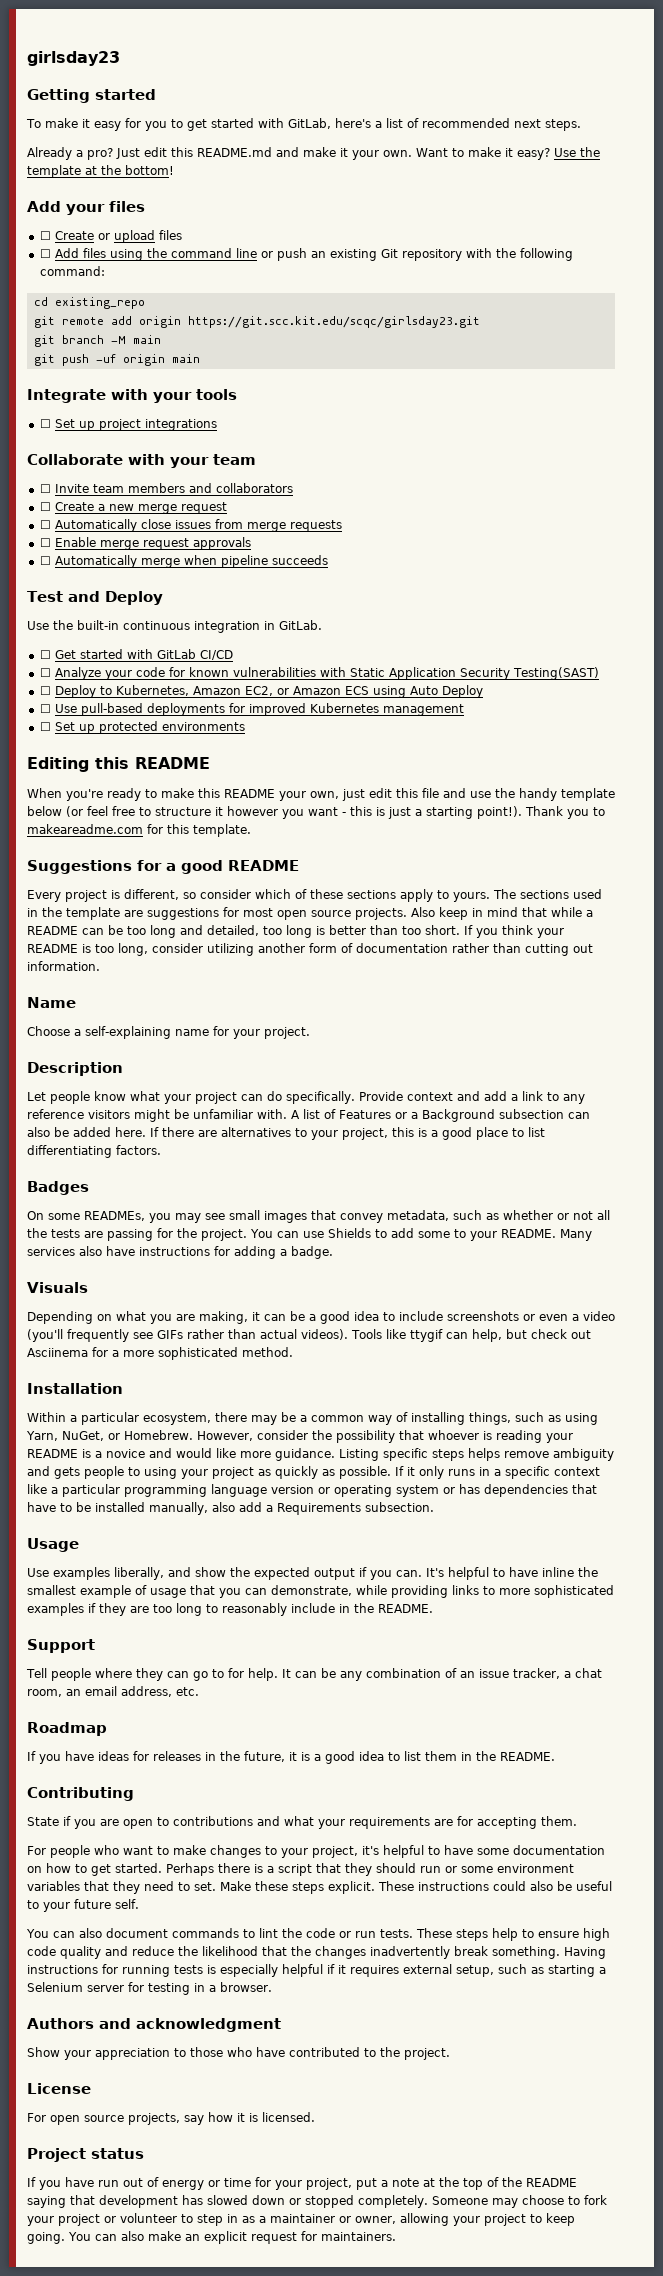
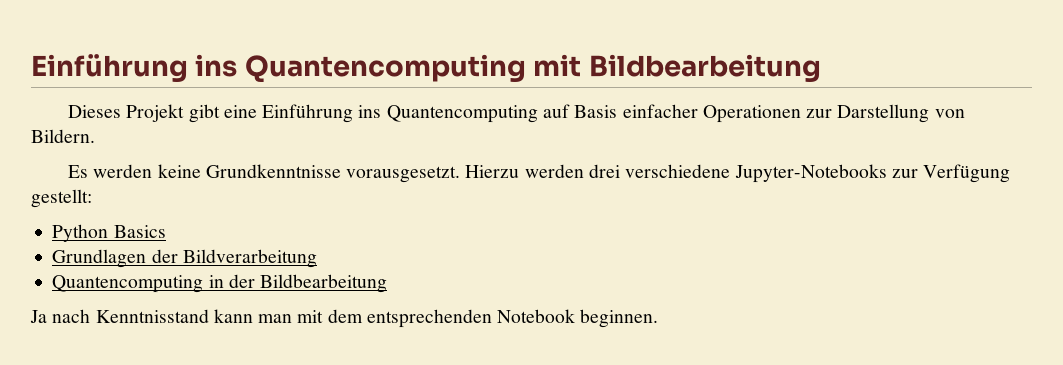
[27,51,120,66] [27,89,156,103] [26,118,581,131] [27,147,600,160] [27,165,174,178] [27,201,145,215] [39,230,182,243] [39,248,573,261] [39,266,105,276] [33,297,145,309] [33,316,480,328] [33,335,161,347] [33,354,200,366] [27,389,237,403] [39,419,217,431] [27,454,256,468] [39,483,293,493] [39,502,227,514] [39,519,342,532] [39,537,251,550] [39,555,328,568] [27,591,163,605] [27,620,322,633] [39,649,233,660] [39,667,599,680] [39,685,483,698] [39,703,464,716] [39,721,245,734] [27,757,210,772] [27,788,615,801] [27,806,605,819] [27,824,251,837] [27,860,299,874] [27,889,602,902] [27,907,593,920] [27,925,564,938] [27,943,593,956] [27,961,100,971] [27,997,76,1008] [27,1026,310,1039] [27,1062,123,1076] [27,1091,585,1104] [27,1109,590,1122] [27,1127,545,1140] [27,1145,161,1158] [27,1181,89,1195] [27,1210,610,1223] [27,1228,592,1241] [27,1246,333,1259] [27,1282,88,1293] [27,1311,615,1324] [27,1329,591,1342] [27,1347,293,1360] [27,1383,123,1394] [27,1412,598,1425] [26,1430,573,1443] [27,1448,614,1461] [27,1466,600,1479] [27,1484,597,1497] [27,1502,434,1515] [27,1538,79,1552] [27,1567,598,1580] [27,1585,614,1598] [27,1603,433,1616] [27,1639,95,1653] [26,1668,602,1681] [27,1686,199,1697] [27,1722,107,1736] [27,1751,555,1764] [27,1787,134,1801] [27,1816,577,1829] [27,1845,605,1858] [27,1863,574,1876] [27,1881,612,1894] [27,1899,139,1912] [26,1928,610,1941] [27,1946,606,1959] [27,1964,606,1977] [27,1982,272,1995] [27,2018,281,2032] [27,2047,450,2060] [27,2083,91,2094] [27,2112,315,2125] [27,2148,144,2162] [27,2177,577,2190] [27,2195,607,2208] [27,2213,575,2226] [27,2231,396,2244] girlsday23 // Getting started // To make it easy for you to get started with GitLab, here's a list of recommended next steps. // Already a pro? Just edit this README.md and make it your own. Want to make it easy? Use the template at the bottom! // Add your files // ☐ Create or upload files // ☐ Add files using the command line or push an existing Git repository with the following command: // cd existing_repo // git remote add origin https://git.scc.kit.edu/scqc/girlsday23.git // git branch -M main // git push -uf origin main // Integrate with your tools // ☐ Set up project integrations // Collaborate with your team // ☐ Invite team members and collaborators // ☐ Create a new merge request // ☐ Automatically close issues from merge requests // ☐ Enable merge request approvals // ☐ Automatically merge when pipeline succeeds // Test and Deploy // Use the built-in continuous integration in GitLab. // ☐ Get started with GitLab CI/CD // ☐ Analyze your code for known vulnerabilities with Static Application Security Testing(SAST) // ☐ Deploy to Kubernetes, Amazon EC2, or Amazon ECS using Auto Deploy // ☐ Use pull-based deployments for improved Kubernetes management // ☐ Set up protected environments // Editing this README // When you're ready to make this README your own, just edit this file and use the handy template below (or feel free to structure it however you want - this is just a starting point!). Thank you to makeareadme.com for this template. // Suggestions for a good README // Every project is different, so consider which of these sections apply to yours. The sections used in the template are suggestions for most open source projects. Also keep in mind that while a README can be too long and detailed, too long is better than too short. If you think your README is too long, consider utilizing another form of documentation rather than cutting out information. // Name // Choose a self-explaining name for your project. // Description // Let people know what your project can do specifically. Provide context and add a link to any reference visitors might be unfamiliar with. A list of Features or a Background subsection can also be added here. If there are alternatives to your project, this is a good place to list differentiating factors. // Badges // On some READMEs, you may see small images that convey metadata, such as whether or not all the tests are passing for the project. You can use Shields to add some to your README. Many services also have instructions for adding a badge. // Visuals // Depending on what you are making, it can be a good idea to include screenshots or even a video (you'll frequently see GIFs rather than actual videos). Tools like ttygif can help, but check out Asciinema for a more sophisticated method. // Installation // Within a particular ecosystem, there may be a common way of installing things, such as using Yarn, NuGet, or Homebrew. However, consider the possibility that whoever is reading your README is a novice and would like more guidance. Listing specific steps helps remove ambiguity and gets people to using your project as quickly as possible. If it only runs in a specific context like a particular programming language version or operating system or has dependencies that have to be installed manually, also add a Requirements subsection. // Usage // Use examples liberally, and show the expected output if you can. It's helpful to have inline the smallest example of usage that you can demonstrate, while providing links to more sophisticated examples if they are too long to reasonably include in the README. // Support // Tell people where they can go to for help. It can be any combination of an issue tracker, a chat room, an email address, etc. // Roadmap // If you have ideas for releases in the future, it is a good idea to list them in the README. // Contributing // State if you are open to contributions and what your requirements are for accepting them. // For people who want to make changes to your project, it's helpful to have some documentation on how to get started. Perhaps there is a script that they should run or some environment variables that they need to set. Make these steps explicit. These instructions could also be useful to your future self. // You can also document commands to lint the code or run tests. These steps help to ensure high code quality and reduce the likelihood that the changes inadvertently break something. Having instructions for running tests is especially helpful if it requires external setup, such as starting a Selenium server for testing in a browser. // Authors and acknowledgment // Show your appreciation to those who have contributed to the project. // License // For open source projects, say how it is licensed. // Project status // If you have run out of energy or time for your project, put a note at the top of the README saying that development has slowed down or stopped completely. Someone may choose to fork your project or volunteer to step in as a maintainer or owner, allowing your project to keep going. You can also make an explicit request for maintainers. -> [31,54,821,82] [68,104,965,123] [31,129,95,143] [68,164,1011,183] [31,189,92,208] [52,224,166,242] [52,249,317,268] [52,274,388,293] [30,309,659,328] Einführung ins Quantencomputing mit Bildbearbeitung // Dieses Projekt gibt eine Einführung ins Quantencomputing auf Basis einfacher Operationen zur Darstellung von Bildern. // Es werden keine Grundkenntnisse vorausgesetzt. Hierzu werden drei verschiedene Jupyter-Notebooks zur Verfügung gestellt: // Python Basics // Grundlagen der Bildverarbeitung // Quantencomputing in der Bildbearbeitung // Ja nach Kenntnisstand kann man mit dem entsprechenden Notebook beginnen.

